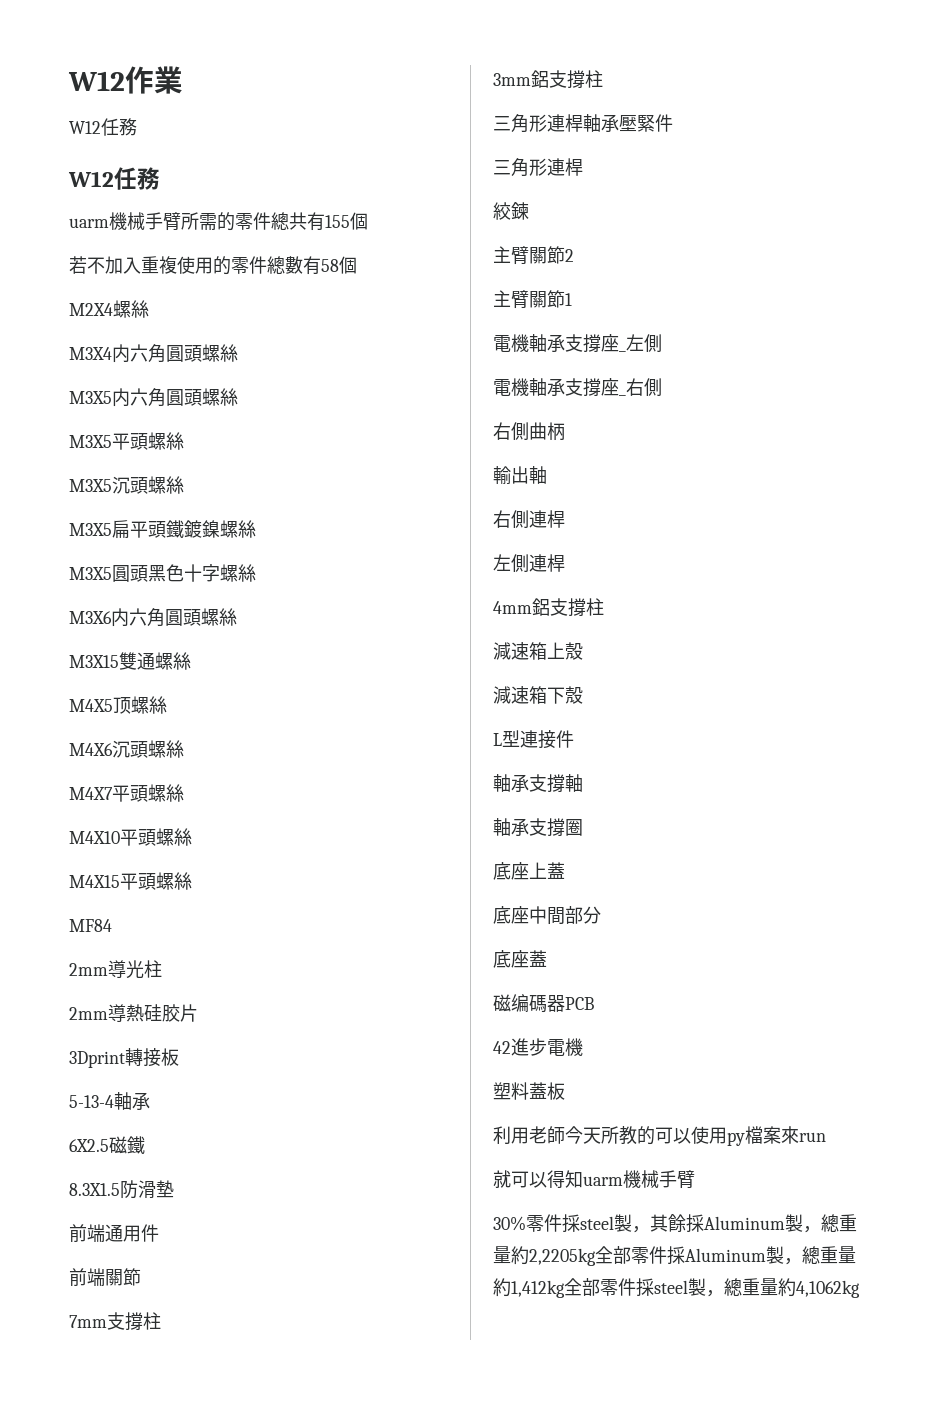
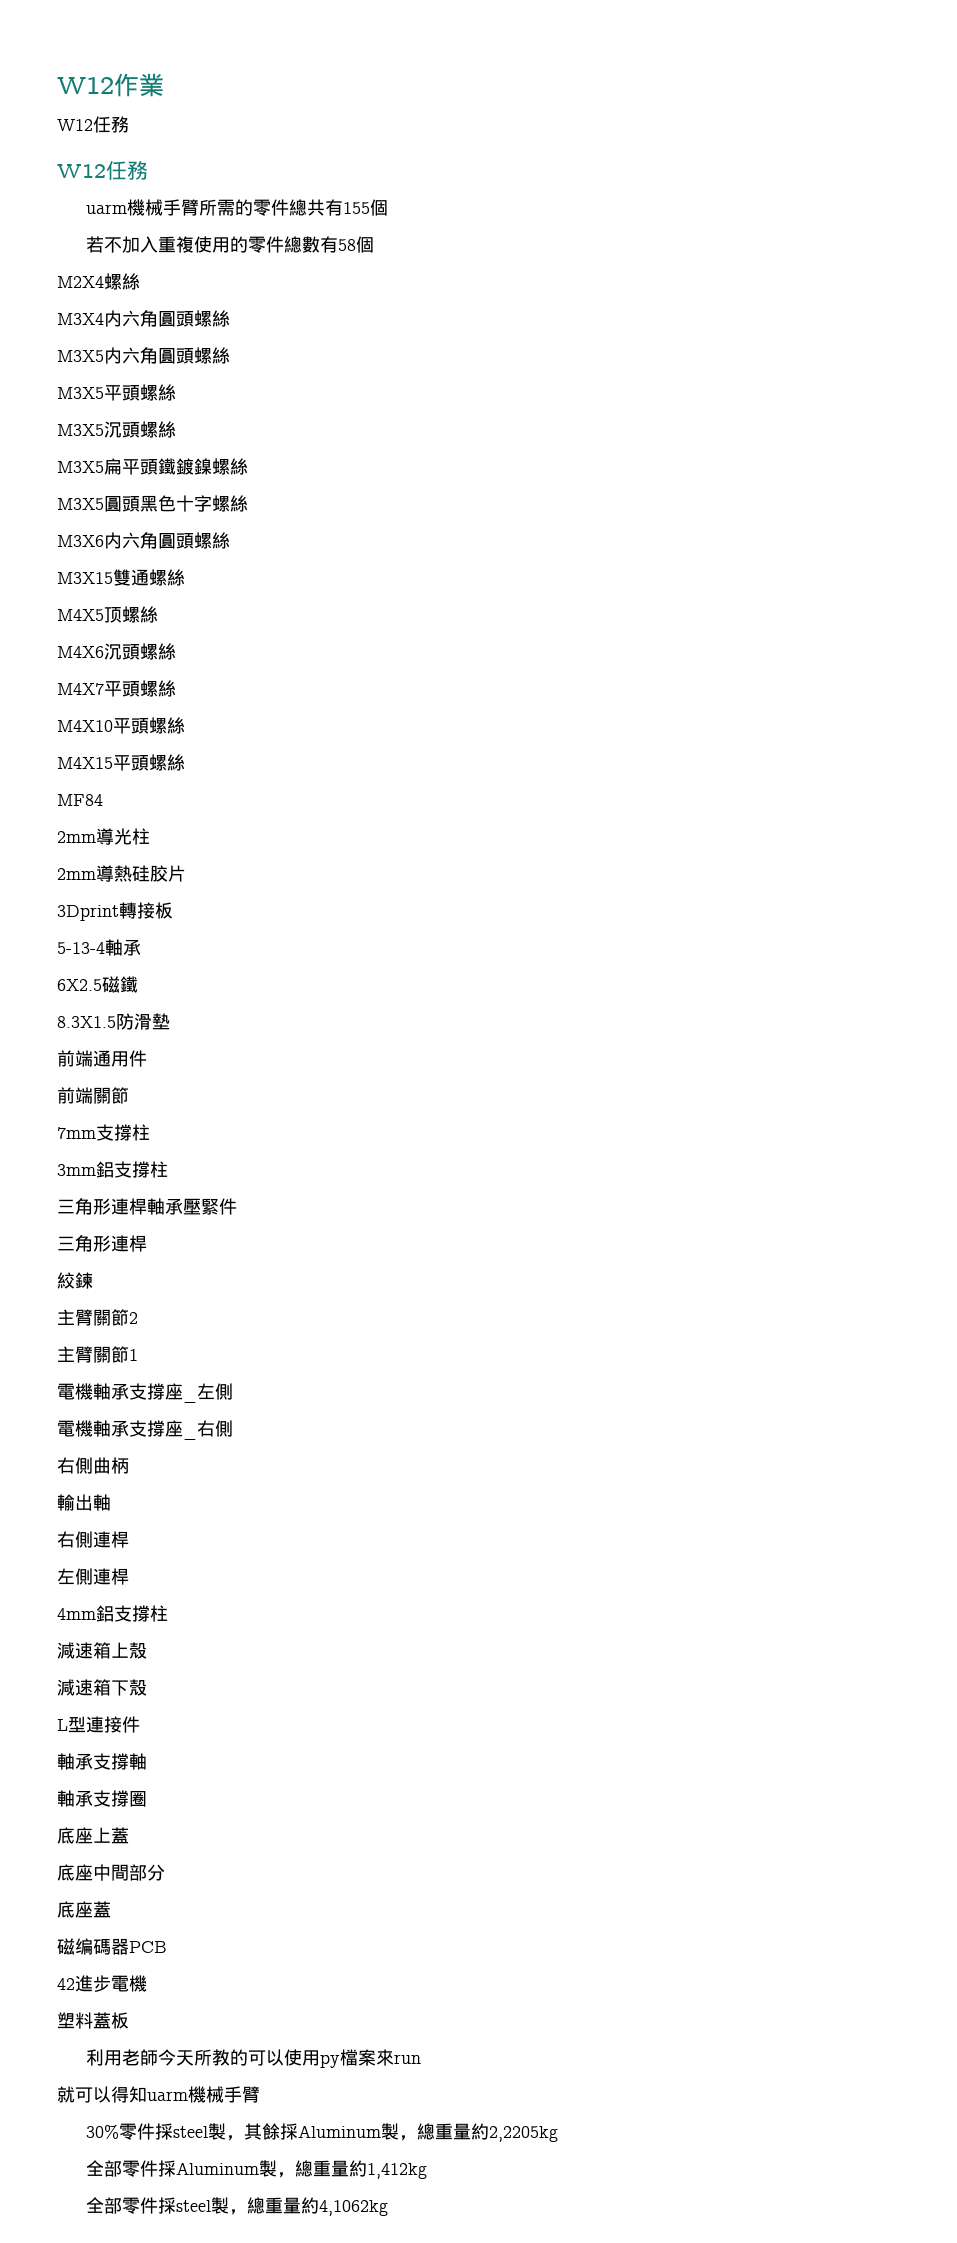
(596, 1257) none -> (558, 2134) //
(565, 1289) none -> (427, 2171) //

